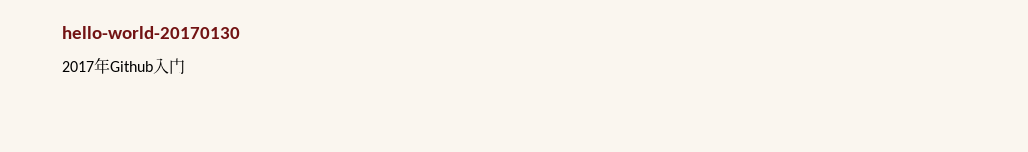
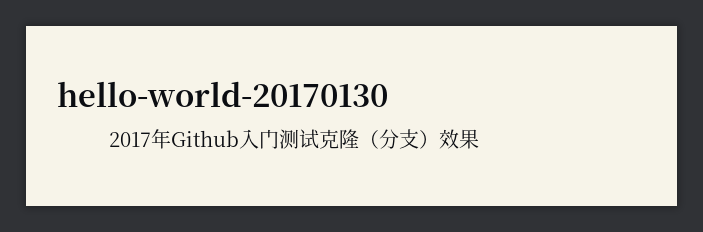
(185, 66) none -> [278,129,479,149] 测试克隆（分支）效果

